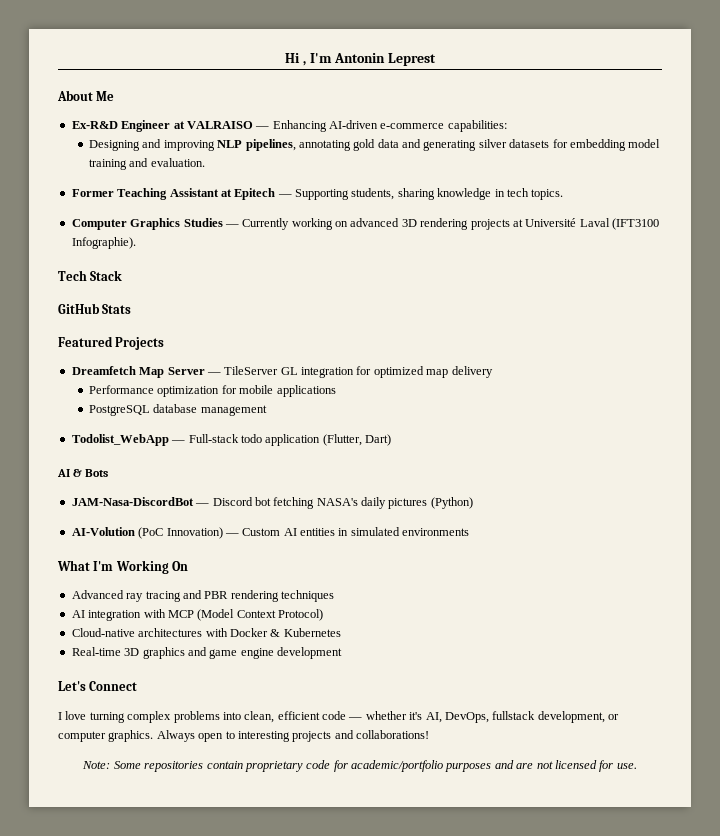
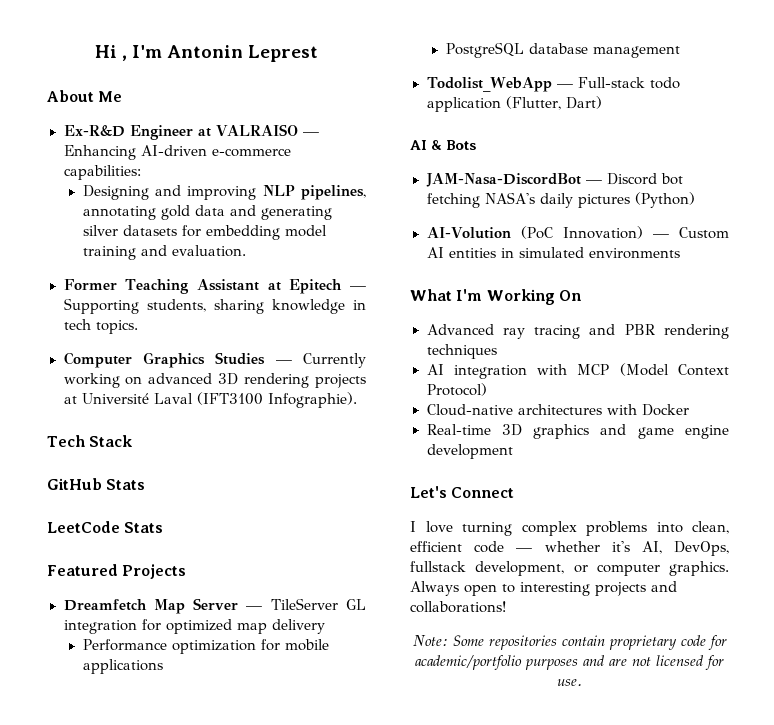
(132, 309) none -> [47,521,164,533] // LeetCode Stats
[270,628,341,637] & Kubernetes -> (689, 410) none

